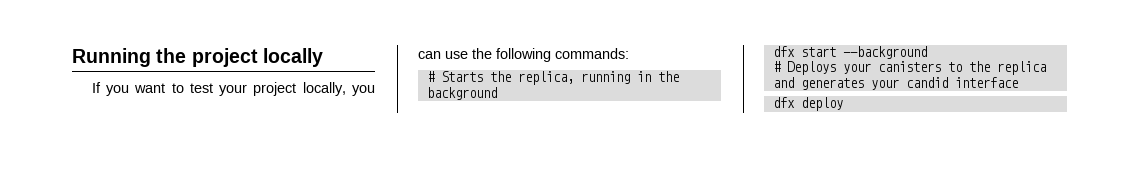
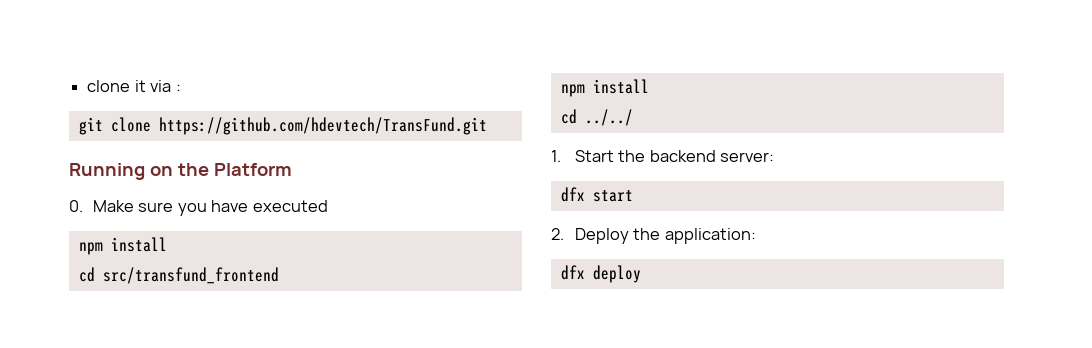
[72,48,323,67] [91,82,375,96] [418,48,629,62] [426,71,679,85] [426,87,497,100] [772,46,927,59] [772,61,1046,75] [772,77,1018,90] Running the project locally // If you want to test your project locally, you can use the following commands: // # Starts the replica, running in the background // dfx start --background // # Deploys your canisters to the replica and generates your candid interface -> [87,80,181,92] [78,117,487,135] [69,163,292,180] [69,200,328,216] [78,237,167,255] [78,267,279,284] [560,79,649,97] [560,109,633,126] [551,150,775,162] [560,187,633,202] [551,228,756,244] clone it via : // git clone https://github.com/hdevtech/TransFund.git // Running on the Platform // 0. Make sure you have executed // npm install // cd src/transfund_frontend // npm install // cd ../../ // 1. Start the backend server: // dfx start // 2. Deploy the application:

